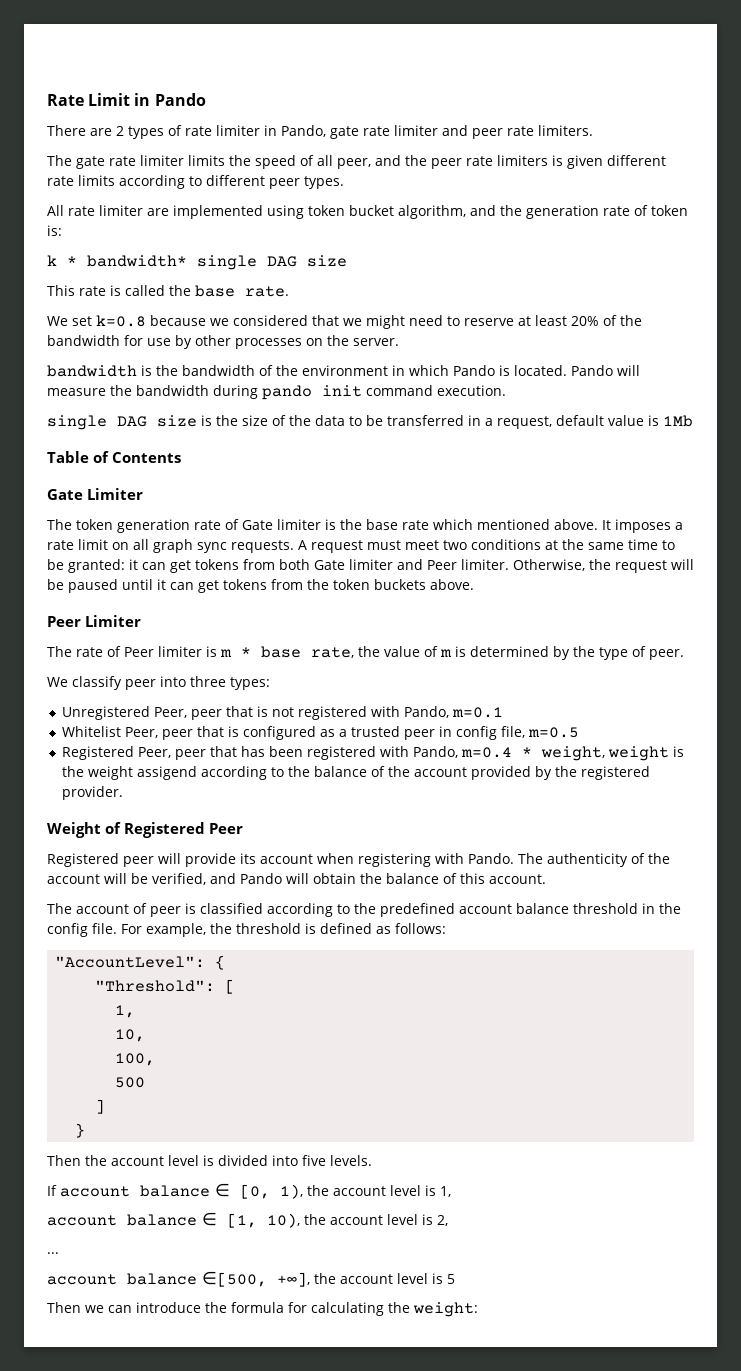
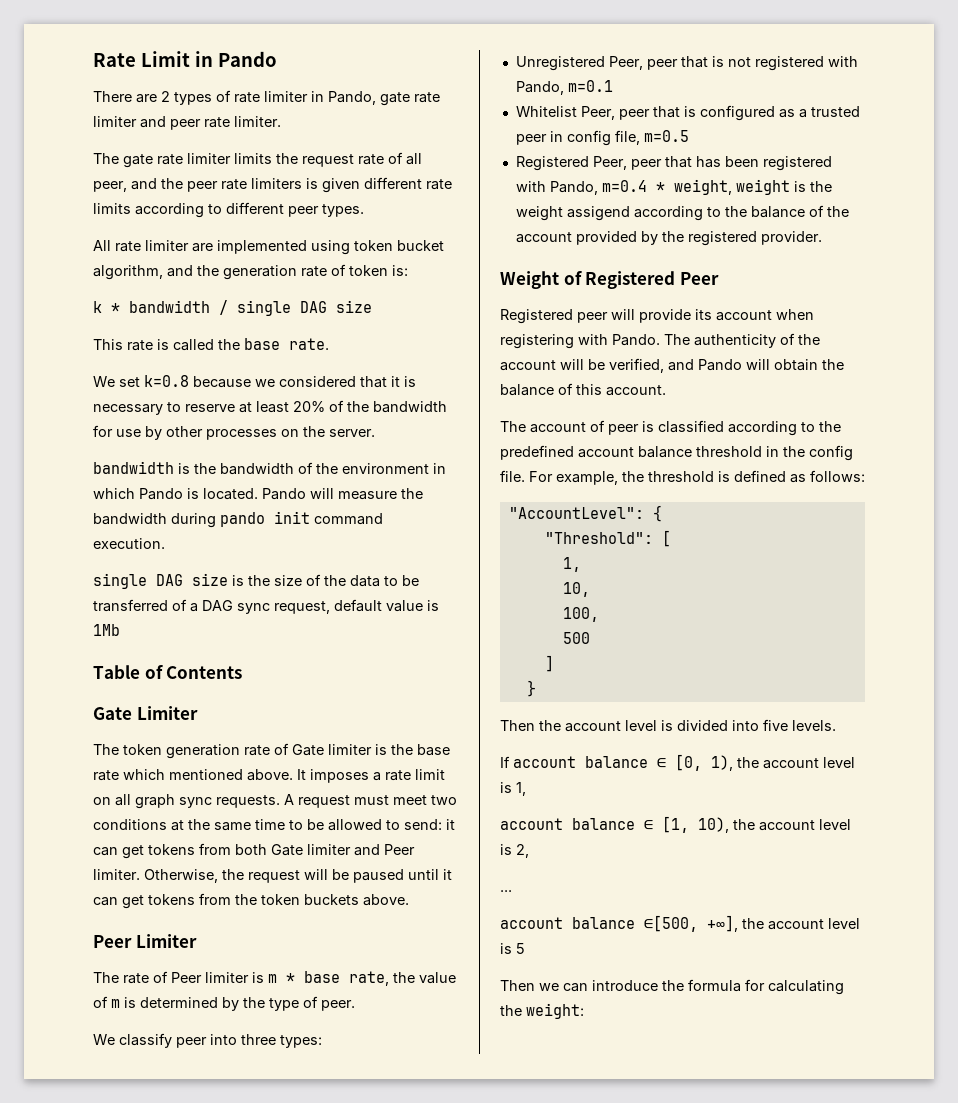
[538,125,593,136] limiters. -> [234,116,281,127] limiter.
[255,155,296,169] speed -> [302,154,384,167] request rate
[87,255,187,267] bandwidth* -> [129,300,228,315] bandwidth /
[343,315,443,329] we might need -> [391,376,416,387] [93,404,163,415] it is necessary
[468,415,493,426] in a -> [172,599,270,614] of a DAG sync
[68,559,125,573] granted: -> [328,819,442,831] allowed to send:

